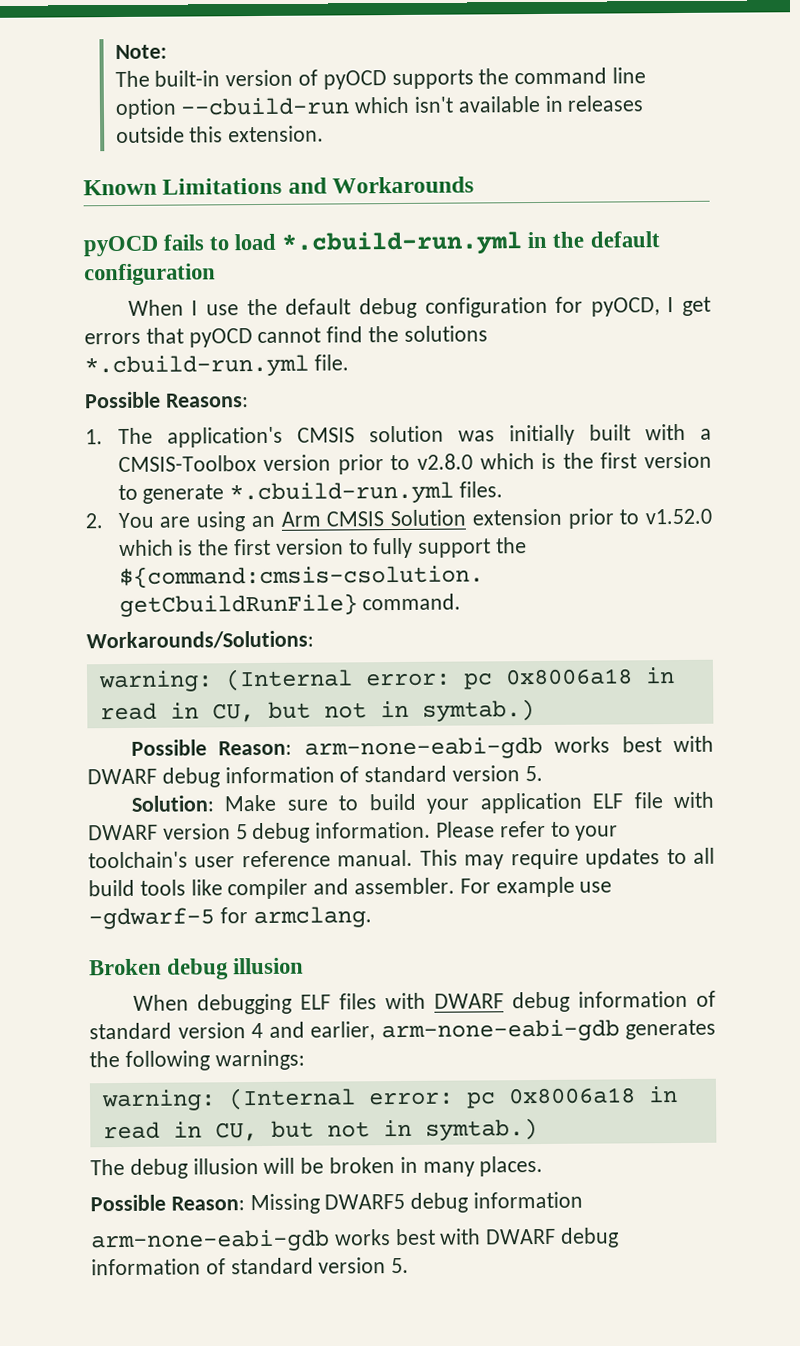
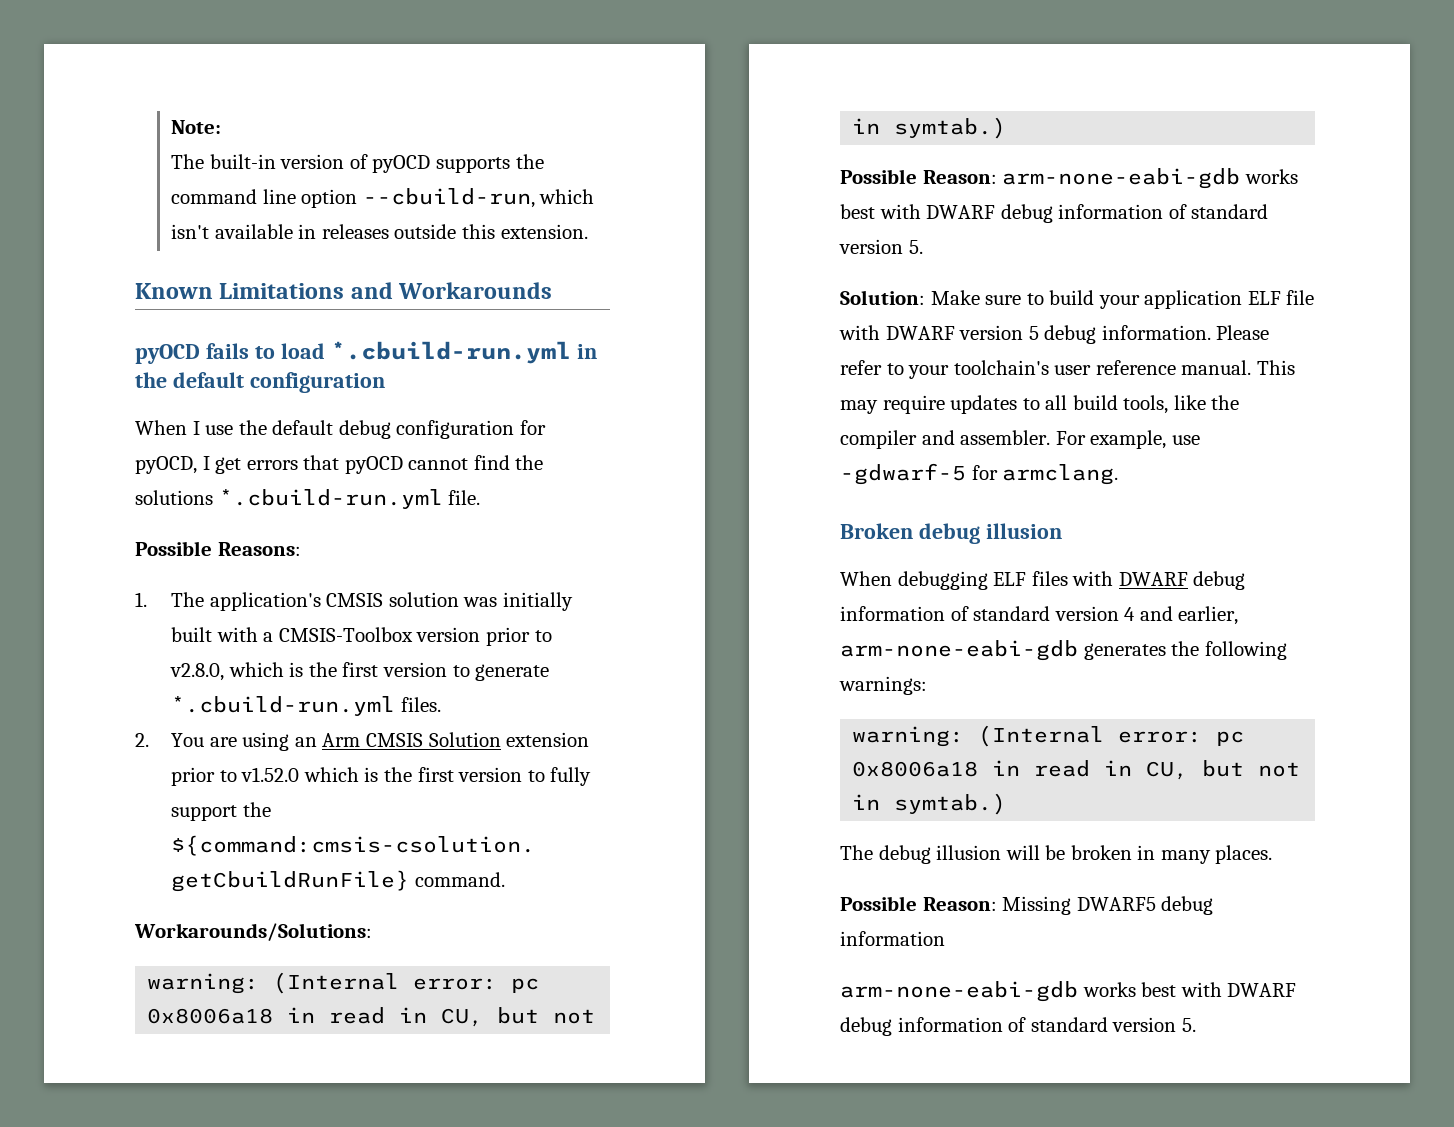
[180,97,351,116] --cbuild-run -> [362,188,535,208] --cbuild-run,
[416,453,473,470] v2.8.0 -> [170,663,225,681] v2.8.0,
[139,879,223,896] tools like -> [1123,395,1240,414] tools, like the
[495,876,575,898] example -> [1090,430,1167,449] example,

